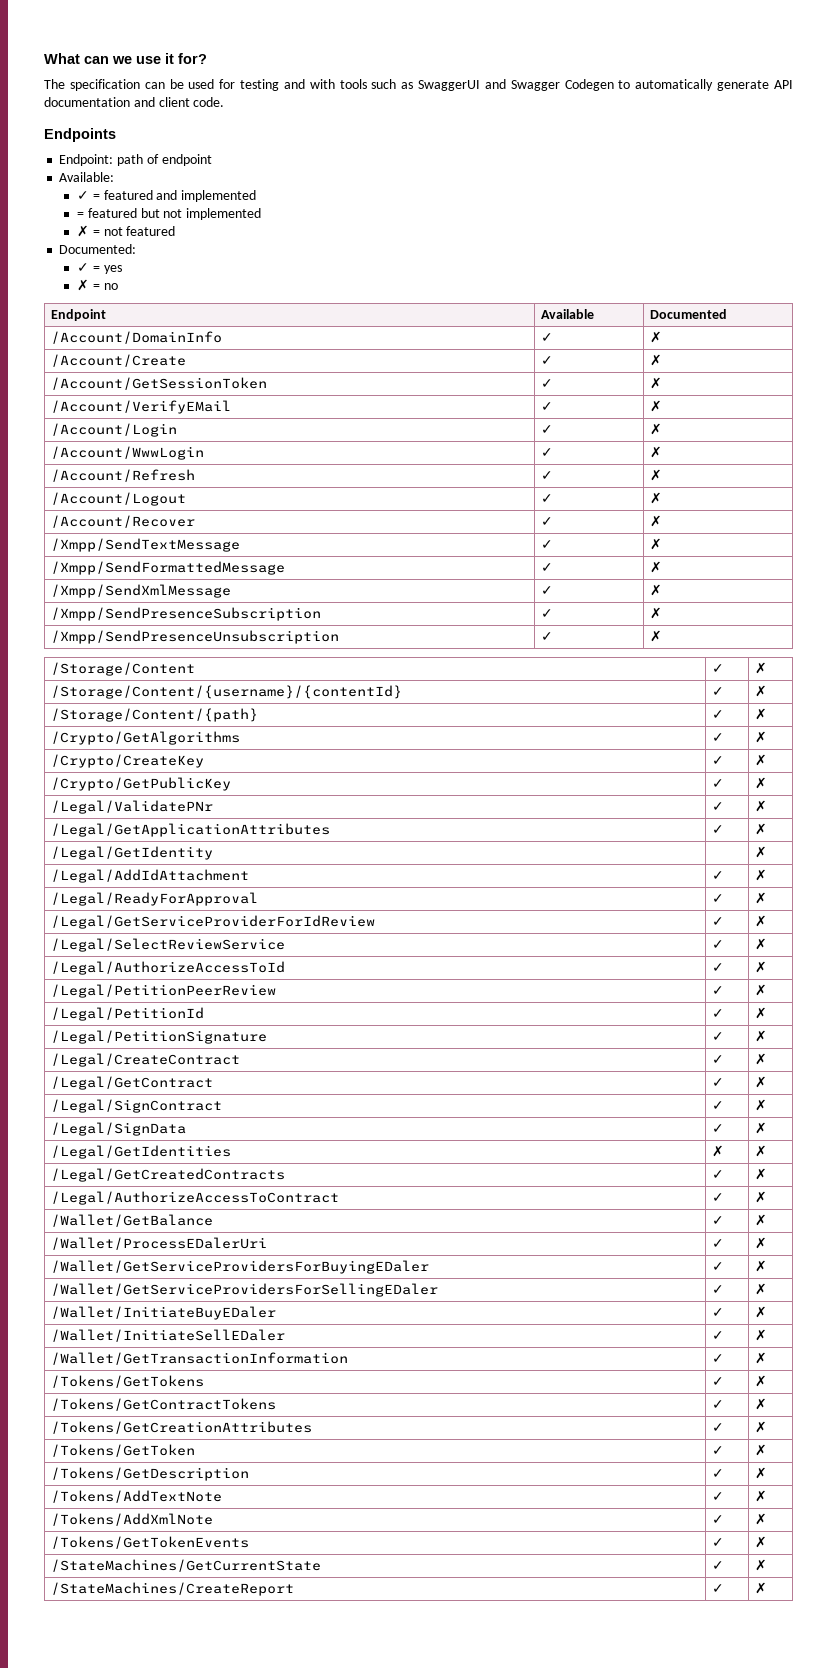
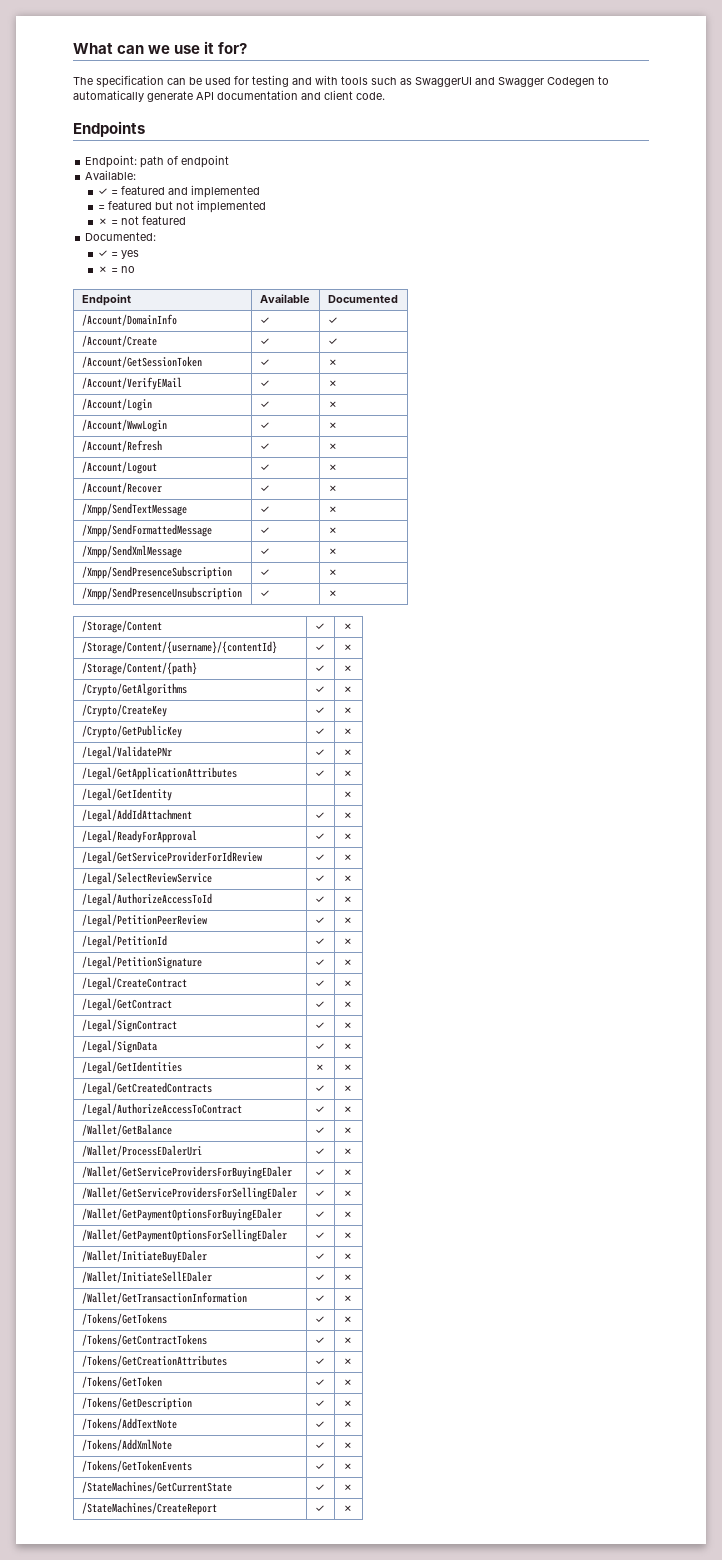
[649,331,662,343] ✗ -> [327,317,338,324] ✓
[649,354,662,366] ✗ -> [327,338,338,345] ✓
(767, 1289) none -> [81,1208,282,1221] [314,1211,325,1218] [342,1211,353,1218] [81,1229,287,1242] [314,1232,325,1239] [342,1232,353,1239] // /Wallet/GetPaymentOptionsForBuyingEDaler | ✓ | ✗ // /Wallet/GetPaymentOptionsForSellingEDaler | ✓ | ✗

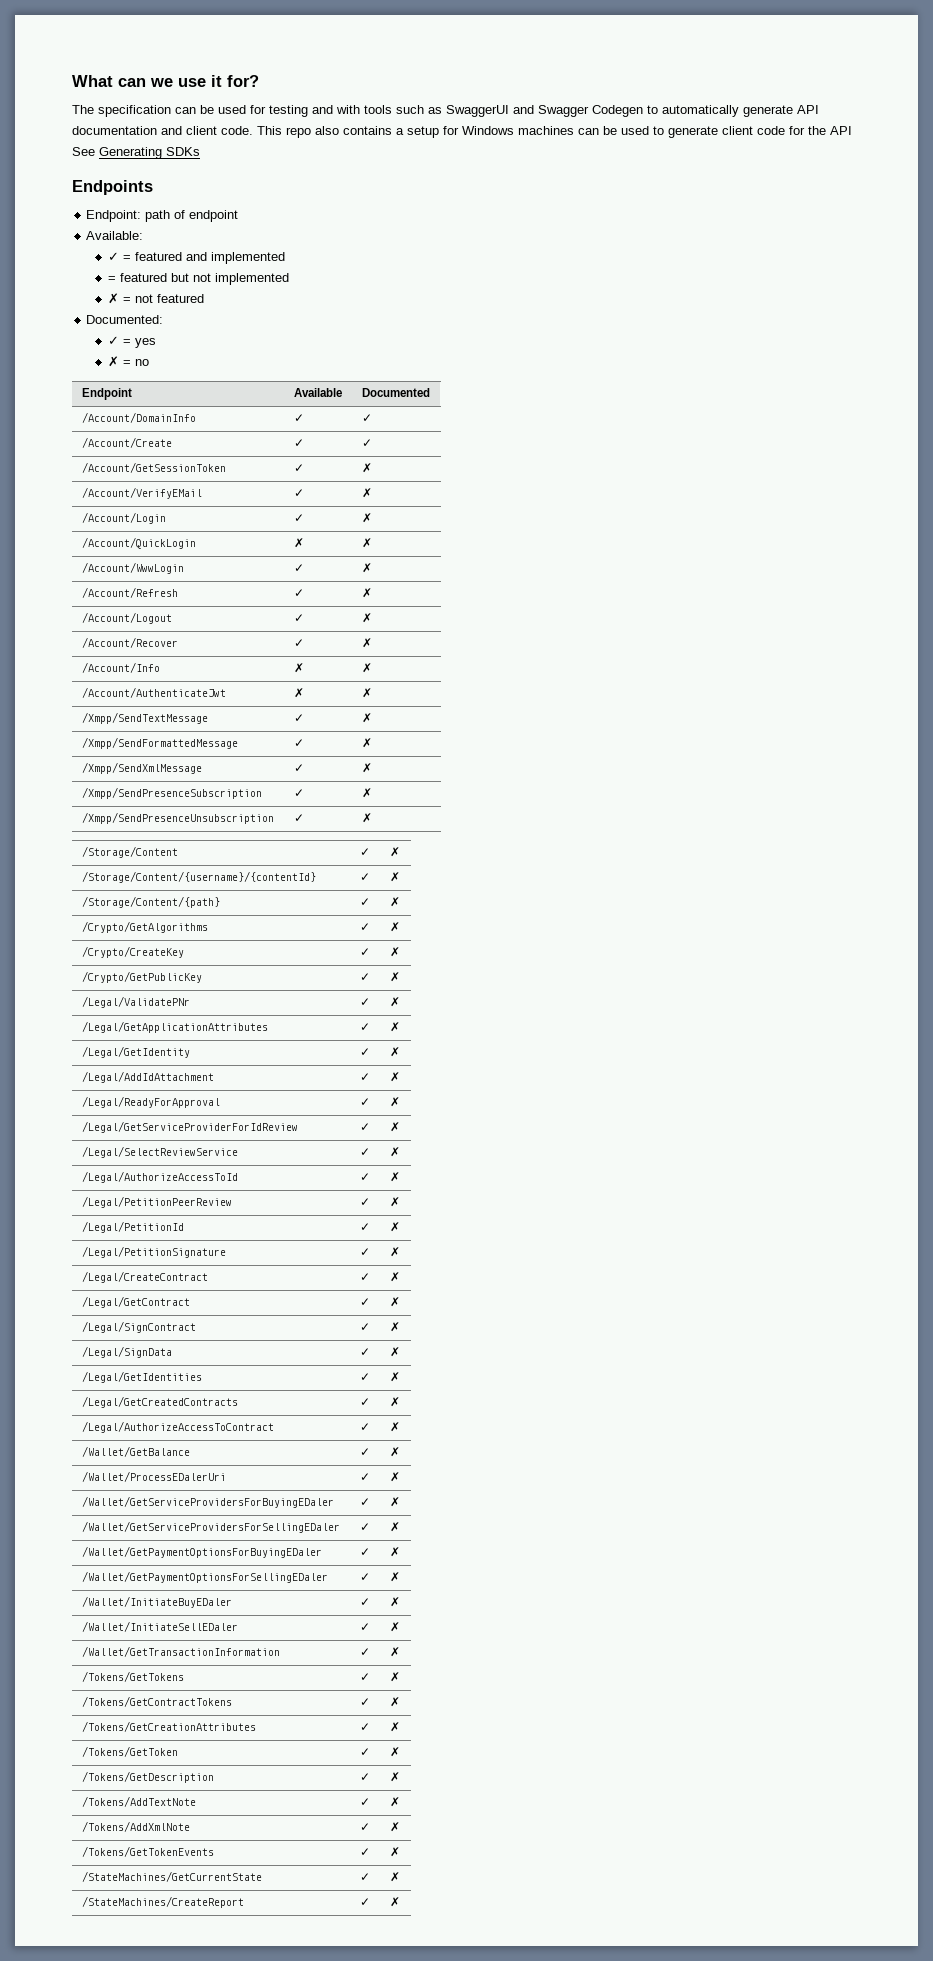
(385, 96) none -> [257,126,852,138] [72,147,200,159] This repo also contains a setup for Windows machines can be used to generate client code for the API See Generating SDKs
(338, 404) none -> [81,537,196,549] [293,538,304,548] [361,538,372,548] // /Account/QuickLogin | ✗ | ✗
(338, 488) none -> [81,662,160,673] [293,663,304,673] [361,663,372,673] [81,687,226,698] [293,688,304,698] [361,688,372,698] // /Account/Info | ✗ | ✗ // /Account/AuthenticateJwt | ✗ | ✗
(172, 794) none -> [359,1048,370,1056] ✓
[314,1064,325,1071] ✗ -> [359,1373,370,1381] ✓

